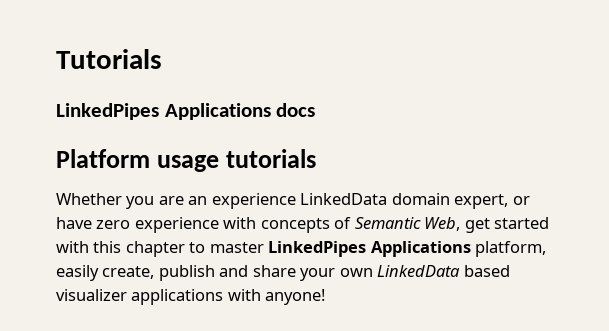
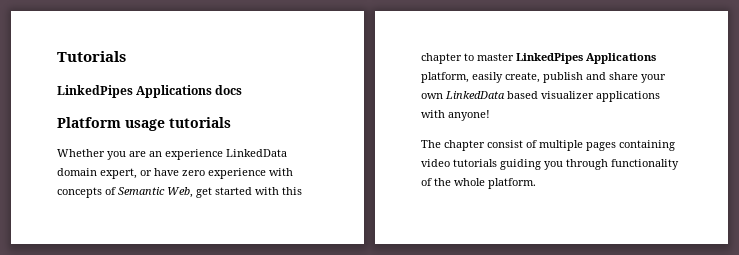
(326, 297) none -> [421,140,675,151] [421,159,679,170] [421,178,536,189] // The chapter consist of multiple pages containing video tutorials guiding you through functionality of the whole platform.

